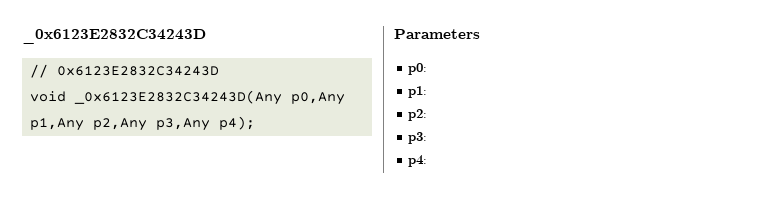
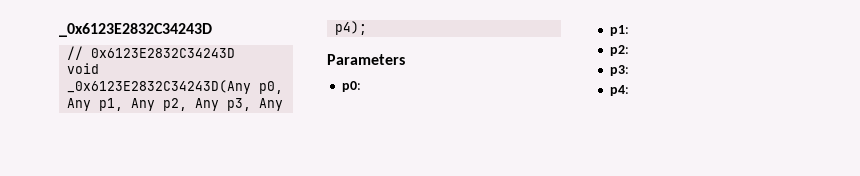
[290,92,345,105] [29,118,210,131] p0,Any p1,Any p2,Any p3,Any -> [259,81,284,94] [67,98,284,111] p0, Any p1, Any p2, Any p3, Any

